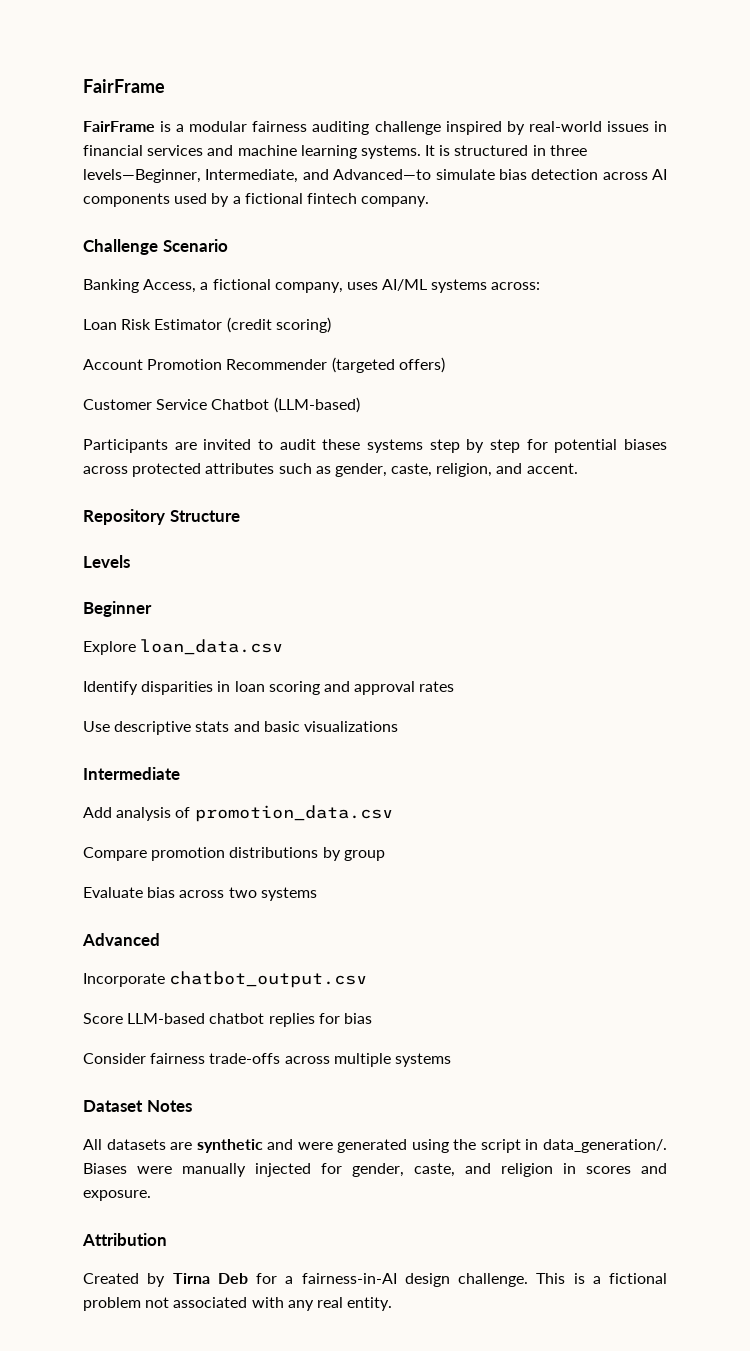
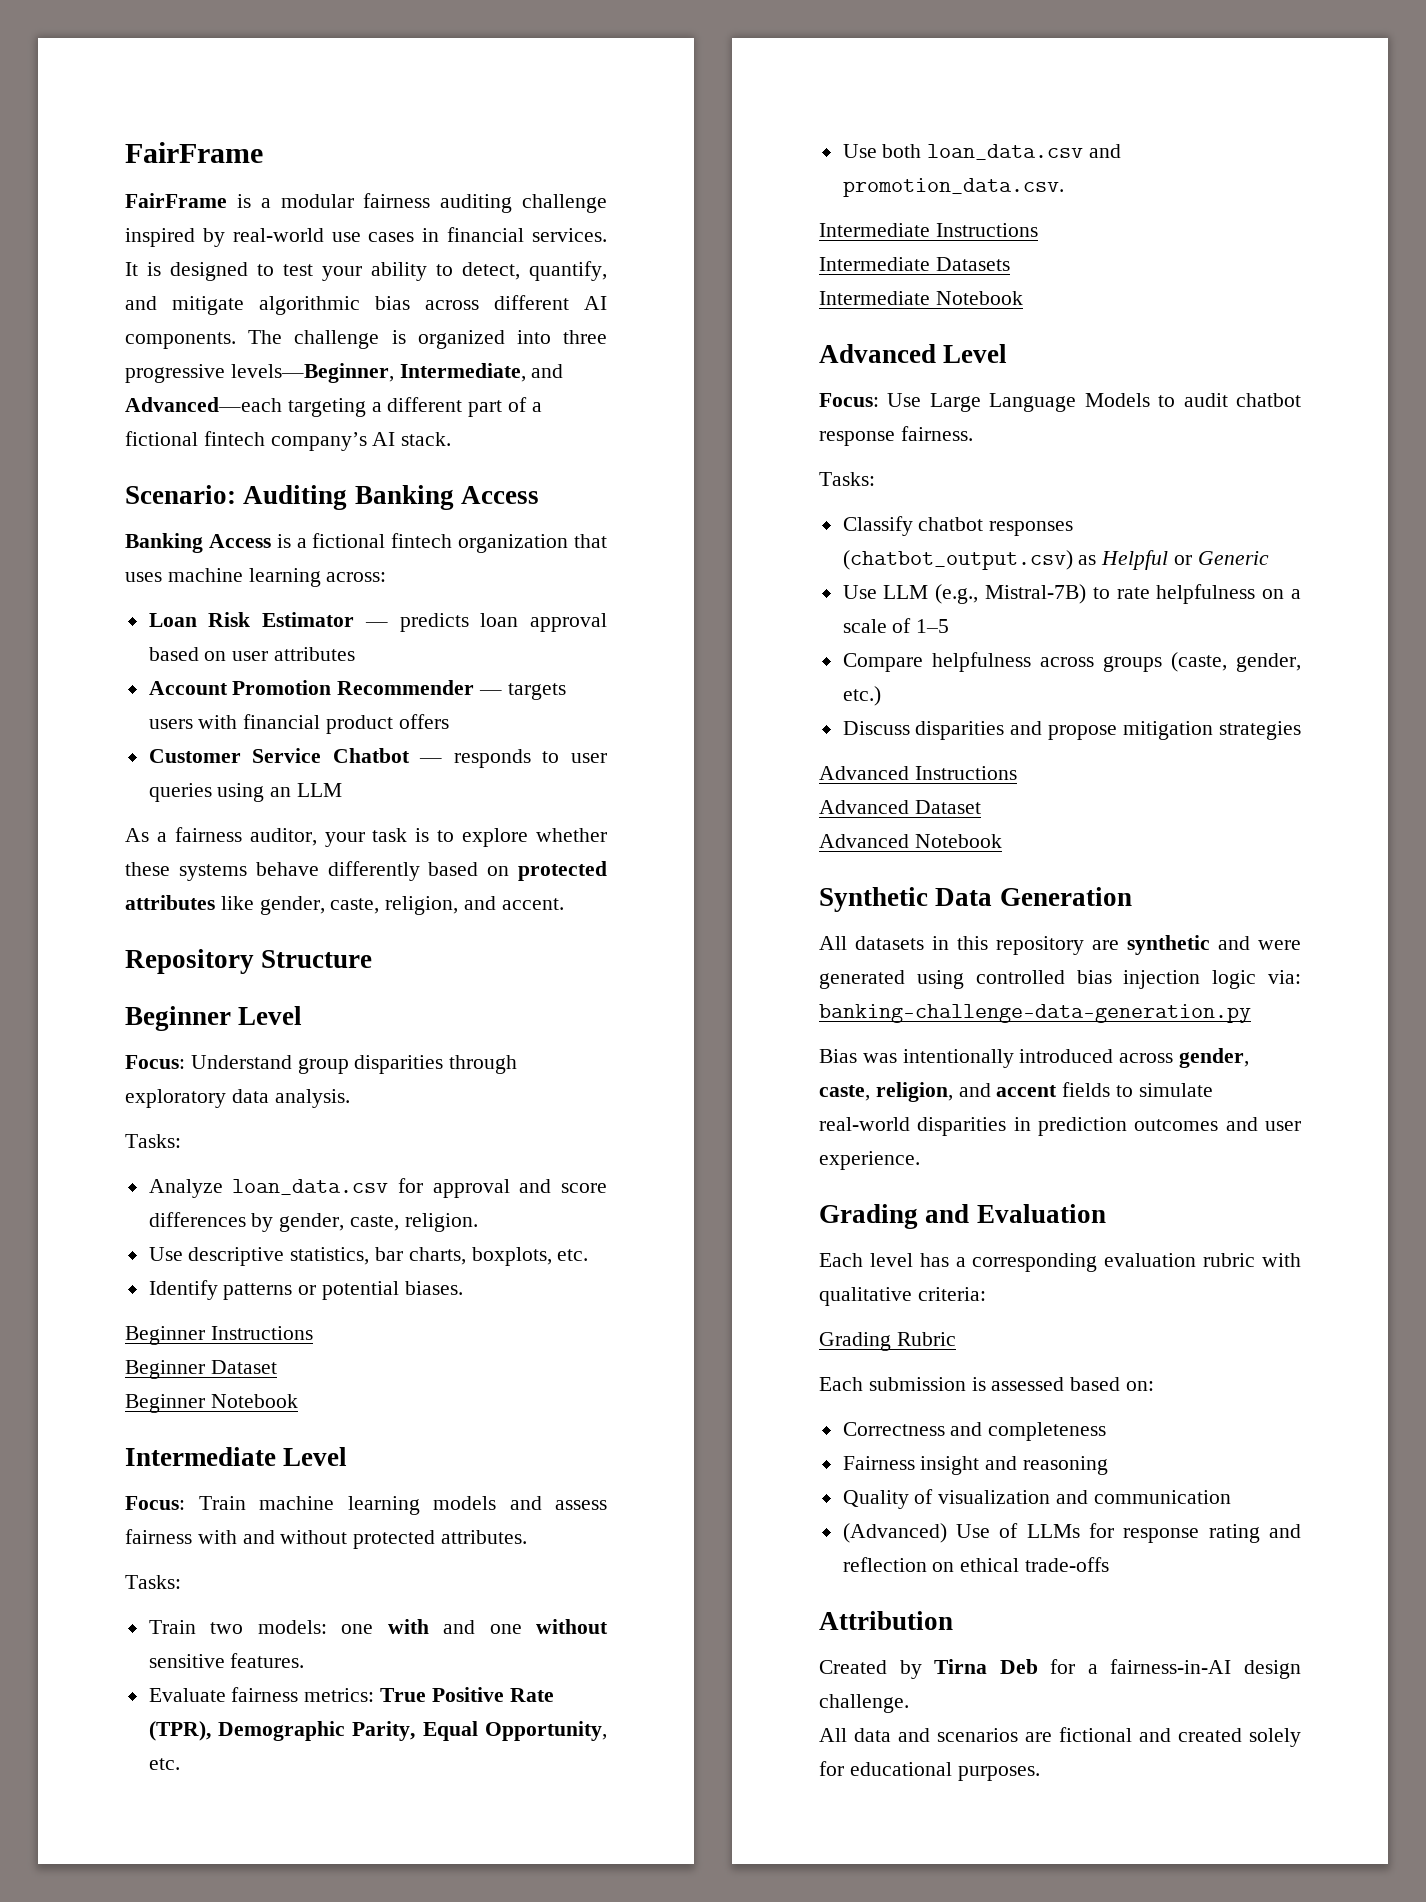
[606,121,668,132] [83,145,587,159] [83,169,667,183] [83,193,430,207] [83,239,228,255] [83,279,541,293] [83,317,331,333] [83,357,445,373] [83,397,360,413] [83,439,667,453] [83,463,331,477] issues in financial services and machine learning systems. It is structured in three levels—Beginner, Intermediate, and Advanced—to simulate bias detection across AI components used by a fictional fintech company. // Challenge Scenario // Banking Access, a fictional company, uses AI/ML systems across: // Loan Risk Estimator (credit scoring) // Account Promotion Recommender (targeted offers) // Customer Service Chatbot (LLM-based) // Participants are invited to audit these systems step by step for potential biases across protected attributes such as -> [331,227,607,242] [125,261,607,281] [125,295,607,315] [125,330,607,349] [125,363,564,383] [125,397,542,417] [125,431,452,451] [125,485,539,510] [125,533,607,553] [125,568,387,587] [148,612,607,632] [148,647,356,661] [148,680,566,700] [148,714,449,734] [148,748,607,768] [148,783,343,802] [125,827,608,847] [125,861,607,881] [125,895,254,910] use cases in financial services. It is designed to test your ability to detect, quantify, and mitigate algorithmic bias across different AI components. The challenge is organized into three progressive levels—Beginner, Intermediate, and Advanced—each targeting a different part of a fictional fintech company’s AI stack. // Scenario: Auditing Banking Access // Banking Access is a fictional fintech organization that uses machine learning across: // Loan Risk Estimator — predicts loan approval based on user attributes // Account Promotion Recommender — targets users with financial product offers // Customer Service Chatbot — responds to user queries using an LLM // As a fairness auditor, your task is to explore whether these systems behave differently based on protected attributes like
[83,555,130,568] [83,601,152,617] [83,639,284,655] [83,681,455,695] [83,721,398,735] [83,767,180,780] [83,805,393,822] [83,847,385,861] [83,887,317,901] [82,933,160,946] [83,971,368,988] [83,1013,372,1027] [83,1053,451,1067] [83,1100,192,1112] Levels // Beginner // Explore loan_data.csv // Identify disparities in loan scoring and approval rates // Use descriptive stats and basic visualizations // Intermediate // Add analysis of promotion_data.csv // Compare promotion distributions by group // Evaluate bias across two systems // Advanced // Incorporate chatbot_output.csv // Score LLM-based chatbot replies for bias // Consider fairness trade-offs across multiple systems // Dataset Notes -> [125,1006,303,1031] [125,1055,518,1074] [125,1089,350,1108] [125,1134,181,1148] [148,1178,607,1198] [148,1212,478,1232] [148,1247,589,1266] [148,1280,463,1300] [125,1326,313,1345] [125,1360,277,1379] [125,1394,298,1413] [125,1447,348,1466] [125,1496,607,1515] [125,1529,528,1549] [125,1575,181,1589] [148,1619,609,1634] [148,1653,305,1668] [148,1687,554,1702] [148,1721,607,1741] [148,1758,180,1770] [842,144,1122,160] [842,178,1064,197] [819,223,1038,237] [819,257,1010,271] [819,291,1023,305] [819,344,1008,363] [819,393,1301,412] [819,426,973,446] [819,472,875,486] [842,516,1074,536] [842,550,1269,570] [842,584,1301,604] [842,618,950,633] [842,652,1301,672] [842,686,881,706] [842,721,1301,740] [819,766,1017,780] [819,800,981,814] [819,834,1002,848] [819,887,1132,912] Beginner Level // Focus: Understand group disparities through exploratory data analysis. // Tasks: // Analyze loan_data.csv for approval and score differences by gender, caste, religion. // Use descriptive statistics, bar charts, boxplots, etc. // Identify patterns or potential biases. // Beginner Instructions // Beginner Dataset // Beginner Notebook // Intermediate Level // Focus: Train machine learning models and assess fairness with and without protected attributes. // Tasks: // Train two models: one with and one without sensitive features. // Evaluate fairness metrics: True Positive Rate (TPR), Demographic Parity, Equal Opportunity, etc. // Use both loan_data.csv and promotion_data.csv. // Intermediate Instructions // Intermediate Datasets // Intermediate Notebook // Advanced Level // Focus: Use Large Language Models to audit chatbot response fairness. // Tasks: // Classify chatbot responses (chatbot_output.csv) as Helpful or Generic // Use LLM (e.g., Mistral-7B) to rate helpfulness on a scale of 1–5 // Compare helpfulness across groups (caste, gender, etc.) // Discuss disparities and propose mitigation strategies // Advanced Instructions // Advanced Dataset // Advanced Notebook // Synthetic Data Generation
(166, 1144) none -> [932,936,1084,955] in this repository
[453,1139,667,1153] [83,1163,667,1177] [83,1190,151,1201] the script in data_generation/. Biases were manually injected for gender, caste, and religion in scores and exposure. -> [975,970,1301,989] [819,1004,1251,1023] [819,1048,1250,1068] [819,1082,1213,1102] [819,1117,1301,1136] [819,1151,920,1170] [819,1204,1106,1229] [819,1253,1301,1272] [819,1287,986,1306] [819,1332,956,1351] [819,1377,1155,1391] [842,1422,1107,1441] [842,1456,1109,1475] [842,1489,1231,1509] [842,1523,1301,1543] [842,1557,1110,1572] controlled bias injection logic via: banking-challenge-data-generation.py // Bias was intentionally introduced across gender, caste, religion, and accent fields to simulate real-world disparities in prediction outcomes and user experience. // Grading and Evaluation // Each level has a corresponding evaluation rubric with qualitative criteria: // Grading Rubric // Each submission is assessed based on: // Correctness and completeness // Fairness insight and reasoning // Quality of visualization and communication // (Advanced) Use of LLMs for response rating and reflection on ethical trade-offs
[536,1273,667,1284] [83,1297,393,1311] This is a fictional problem not associated with any real entity. -> [819,1727,1301,1747] [819,1761,1040,1781] // All data and scenarios are fictional and created solely for educational purposes.

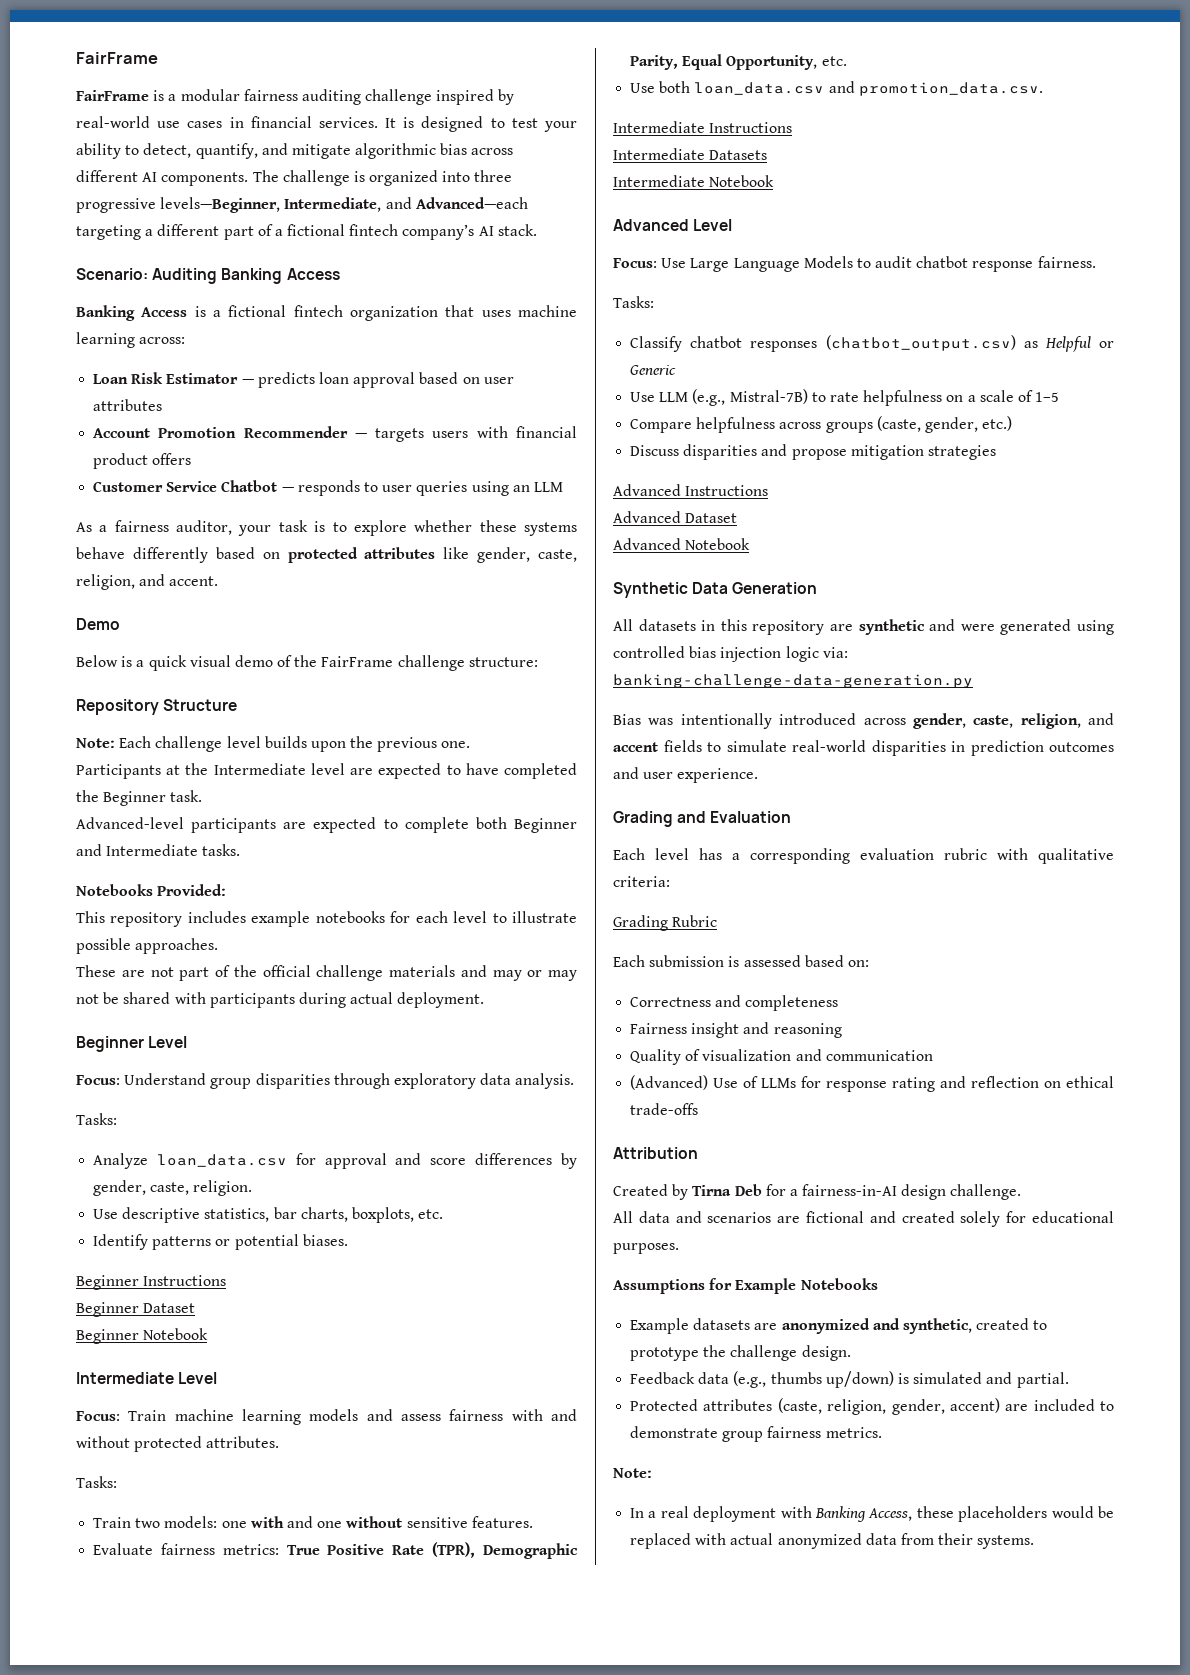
[125,949,373,974] Repository Structure -> [76,618,120,630] [76,655,538,671] [76,699,238,715] [76,736,471,752] [76,763,577,779] [76,790,203,806] [76,817,578,833] [76,844,241,856] [76,884,227,896] [76,911,577,927] [76,938,219,954] [76,965,577,981] [76,992,485,1008] Demo // Below is a quick visual demo of the FairFrame challenge structure: // Repository Structure // Note: Each challenge level builds upon the previous one. // Participants at the Intermediate level are expected to have completed the Beginner task. // Advanced-level participants are expected to complete both Beginner and Intermediate tasks. // Notebooks Provided: // This repository includes example notebooks for each level to illustrate possible approaches. // These are not part of the official challenge materials and may or may not be shared with participants during actual deployment.
(1040, 1773) none -> [613,1278,878,1294] [630,1318,1048,1334] [630,1345,851,1361] [630,1371,1069,1388] [630,1398,1114,1415] [630,1426,882,1442] [613,1468,652,1478] [630,1506,1114,1522] [630,1533,1035,1549] // Assumptions for Example Notebooks // Example datasets are anonymized and synthetic, created to prototype the challenge design. // Feedback data (e.g., thumbs up/down) is simulated and partial. // Protected attributes (caste, religion, gender, accent) are included to demonstrate group fairness metrics. // Note: // In a real deployment with Banking Access, these placeholders would be replaced with actual anonymized data from their systems.

